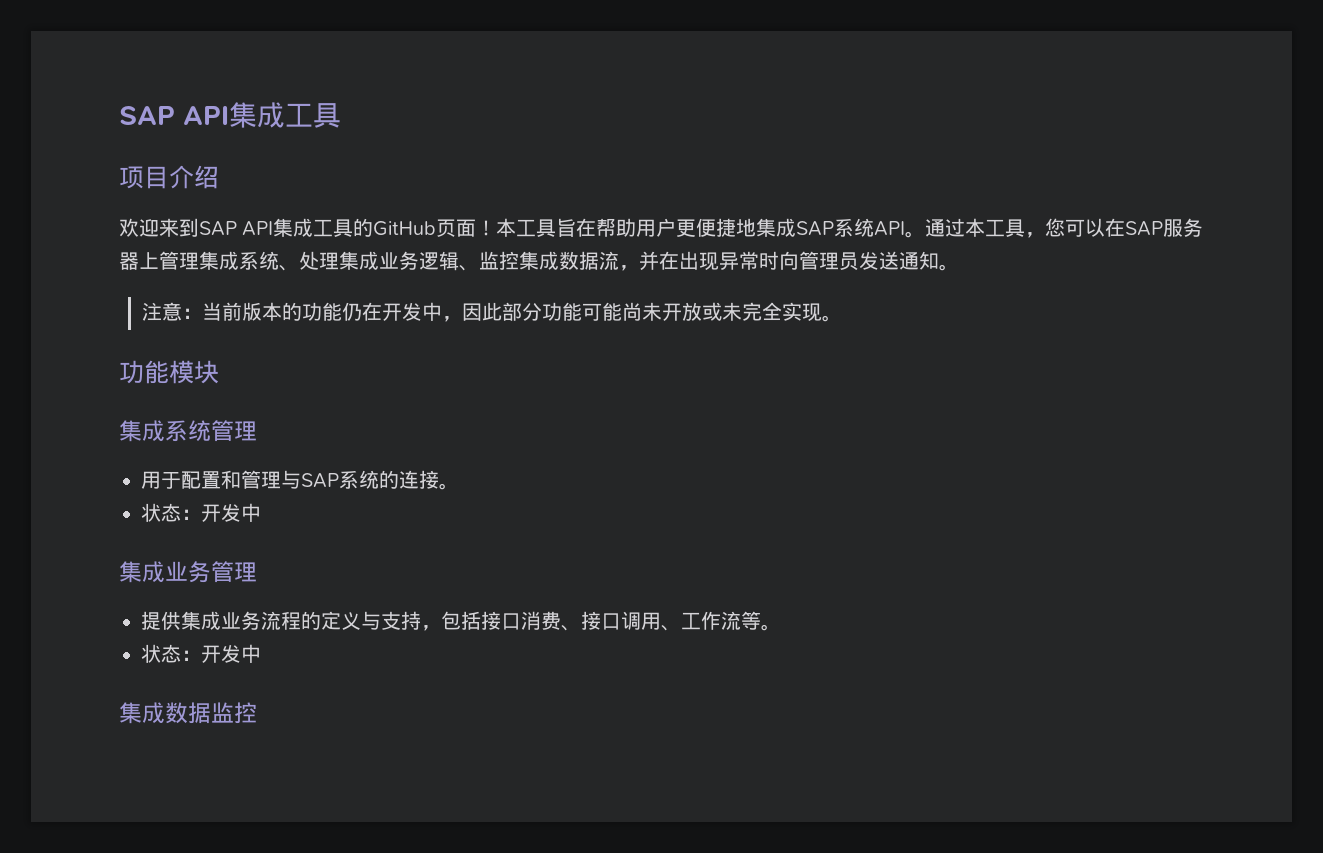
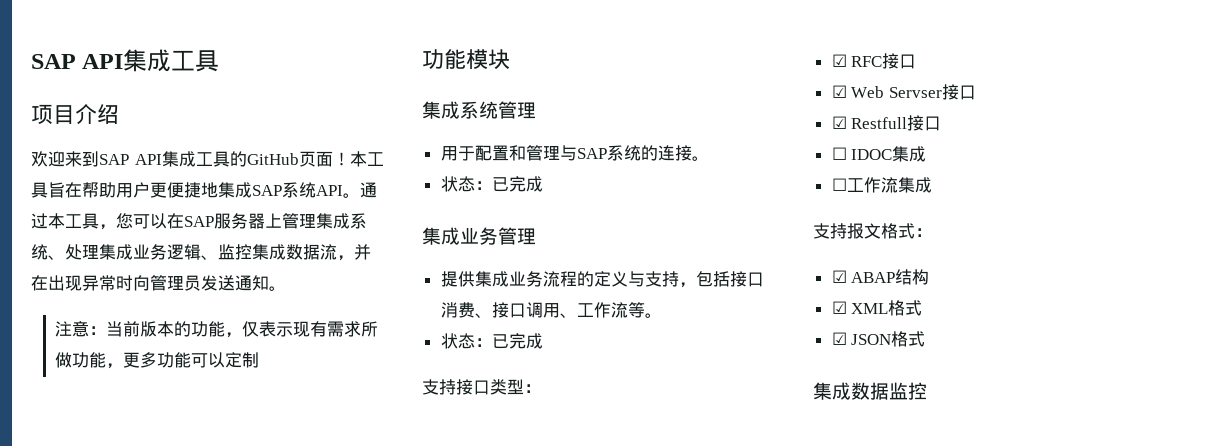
[342,302,843,322] 仍在开发中，因此部分功能可能尚未开放或未完全实现。 -> [225,321,379,338] [55,352,260,369] ，仅表示现有需求所做功能，更多功能可以定制
[201,503,261,522] 开发中 -> [491,176,543,192] 已完成
[201,644,261,663] 开发中 -> [491,333,543,349] [422,379,541,395] [831,53,917,69] [831,84,976,100] [831,115,942,131] [831,146,927,162] [831,177,932,193] [813,223,932,239] [831,269,930,285] [831,300,923,316] [831,331,926,347] 已完成 // 支持接口类型： // ☑ RFC接口 // ☑ Web Servser接口 // ☑ Restfull接口 // ☐ IDOC集成 // ☐工作流集成 // 支持报文格式： // ☑ ABAP结构 // ☑ XML格式 // ☑ JSON格式

